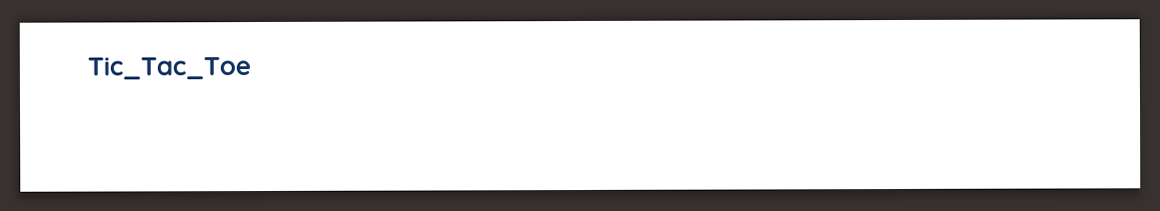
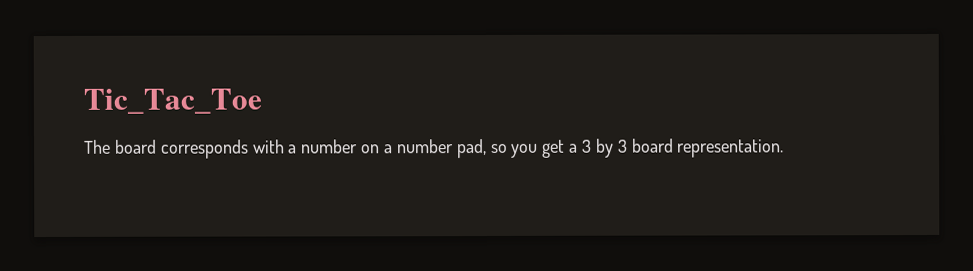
(251, 68) none -> [84,138,785,159] // The board corresponds with a number on a number pad, so you get a 3 by 3 board representation.

